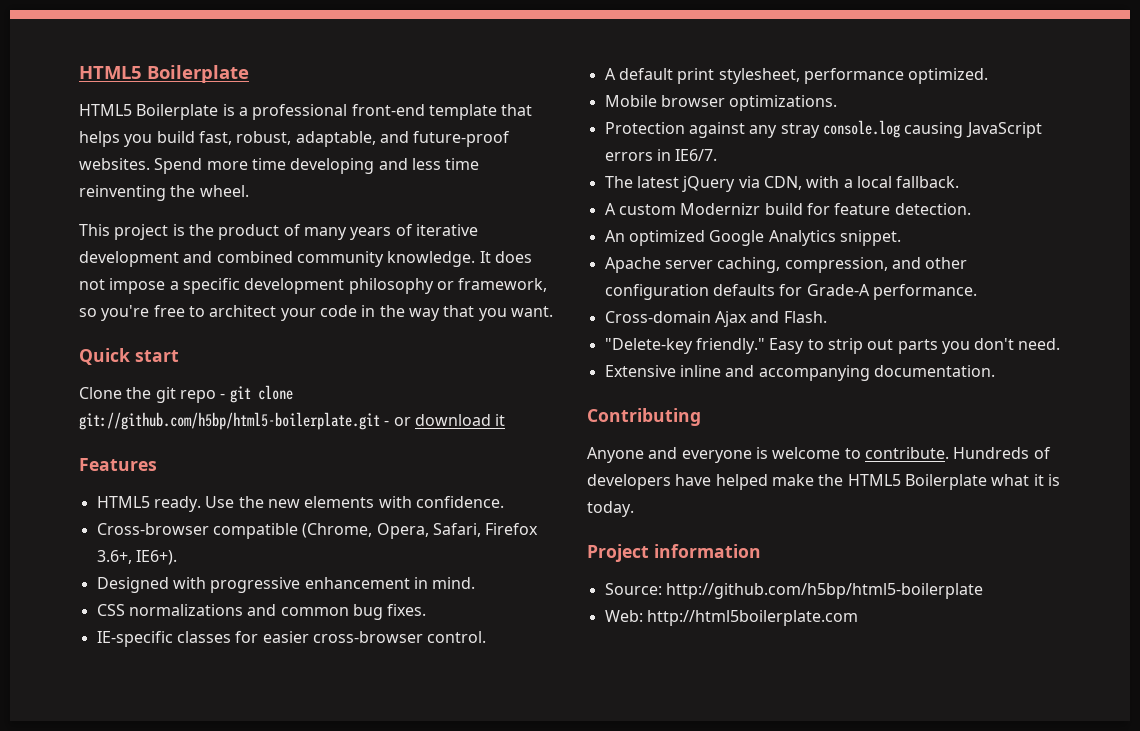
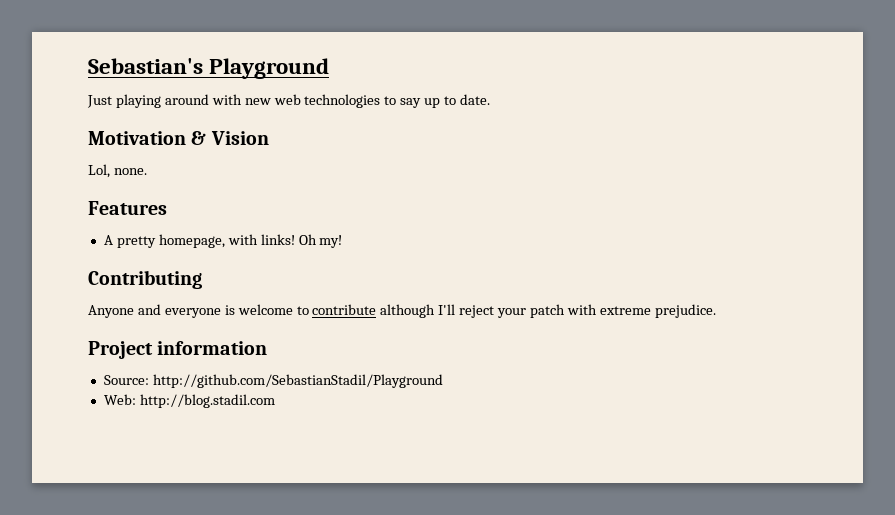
[79,65,249,83] [79,104,533,120] [79,131,511,147] [79,158,480,174] [79,185,249,201] [79,224,478,240] [79,251,532,267] [79,278,548,294] [79,305,553,321] [79,348,179,365] [79,385,293,403] [79,412,506,430] [79,458,157,471] [96,496,504,512] [96,523,539,539] [96,550,177,565] [96,577,476,593] [96,604,427,620] [96,631,487,647] [604,68,989,84] [604,95,838,111] [604,120,1042,138] [604,149,718,161] [604,176,960,192] [604,203,971,215] [604,230,901,246] [604,257,968,273] [604,284,977,300] [604,311,827,327] [604,338,1061,354] [604,365,995,381] HTML5 Boilerplate // HTML5 Boilerplate is a professional front-end template that helps you build fast, robust, adaptable, and future-proof websites. Spend more time developing and less time reinventing the wheel. // This project is the product of many years of iterative development and combined community knowledge. It does not impose a specific development philosophy or framework, so you're free to architect your code in the way that you want. // Quick start // Clone the git repo - git clone git://github.com/h5bp/html5-boilerplate.git - or download it // Features // HTML5 ready. Use the new elements with confidence. // Cross-browser compatible (Chrome, Opera, Safari, Firefox 3.6+, IE6+). // Designed with progressive enhancement in mind. // CSS normalizations and common bug fixes. // IE-specific classes for easier cross-browser control. // A default print stylesheet, performance optimized. // Mobile browser optimizations. // Protection against any stray console.log causing JavaScript errors in IE6/7. // The latest jQuery via CDN, with a local fallback. // A custom Modernizr build for feature detection. // An optimized Google Analytics snippet. // Apache server caching, compression, and other configuration defaults for Grade-A performance. // Cross-domain Ajax and Flash. // "Delete-key friendly." Easy to strip out parts you don't need. // Extensive inline and accompanying documentation. -> [88,58,330,79] [87,94,491,108] [88,131,269,145] [88,164,147,178] [88,201,167,215] [103,234,343,248] Sebastian's Playground // Just playing around with new web technologies to say up to date. // Motivation & Vision // Lol, none. // Features // A pretty homepage, with links! Oh my!
[864,447,1051,459] [587,474,1060,490] [587,501,634,517] contribute. Hundreds of developers have helped make the HTML5 Boilerplate what it is today. -> [312,304,716,318] contribute although I'll reject your patch with extreme prejudice.
[665,583,983,599] http://github.com/h5bp/html5-boilerplate -> [152,374,443,388] http://github.com/SebastianStadil/Playground
[646,610,858,626] http://html5boilerplate.com -> [139,394,275,408] http://blog.stadil.com

